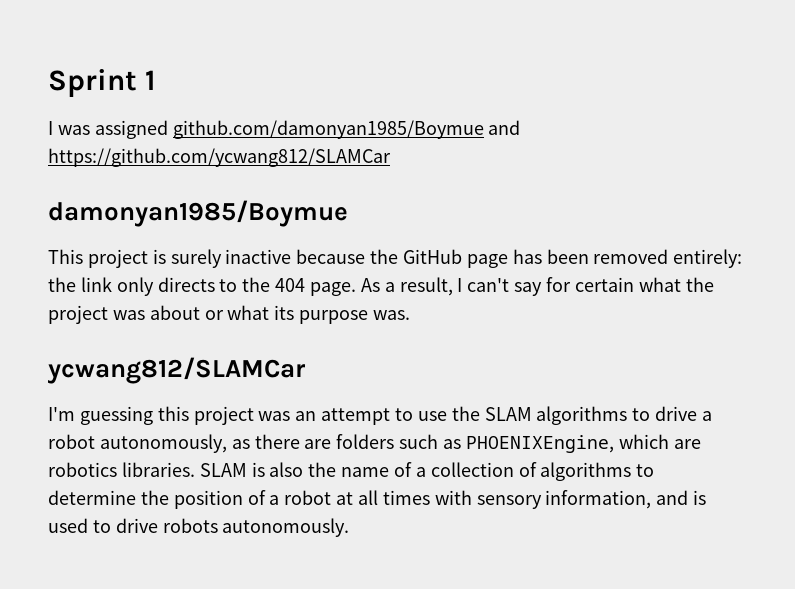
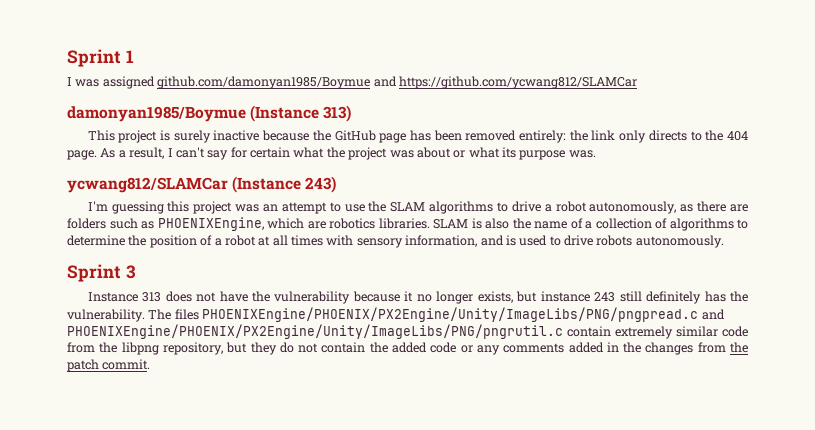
(348, 213) none -> [250,105,352,122] (Instance 313)
(306, 370) none -> [232,176,337,193] (Instance 243)
(350, 527) none -> [67,264,136,282] [87,291,748,304] [67,307,725,322] [67,324,748,339] [67,342,748,355] [67,359,151,372] // Sprint 3 // Instance 313 does not have the vulnerability because it no longer exists, but instance 243 still definitely has the vulnerability. The files PHOENIXEngine/PHOENIX/PX2Engine/Unity/ImageLibs/PNG/pngpread.c and PHOENIXEngine/PHOENIX/PX2Engine/Unity/ImageLibs/PNG/pngrutil.c contain extremely similar code from the libpng repository, but they do not contain the added code or any comments added in the changes from the patch commit.

